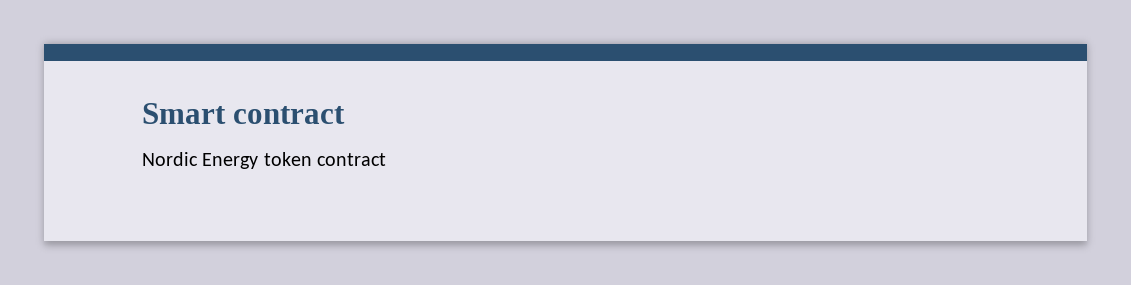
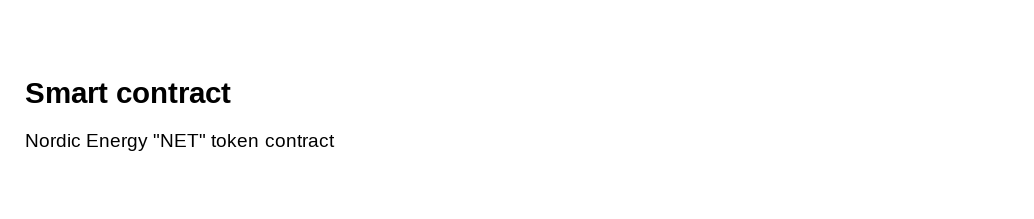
(259, 161) none -> [153,134,207,147] "NET"

